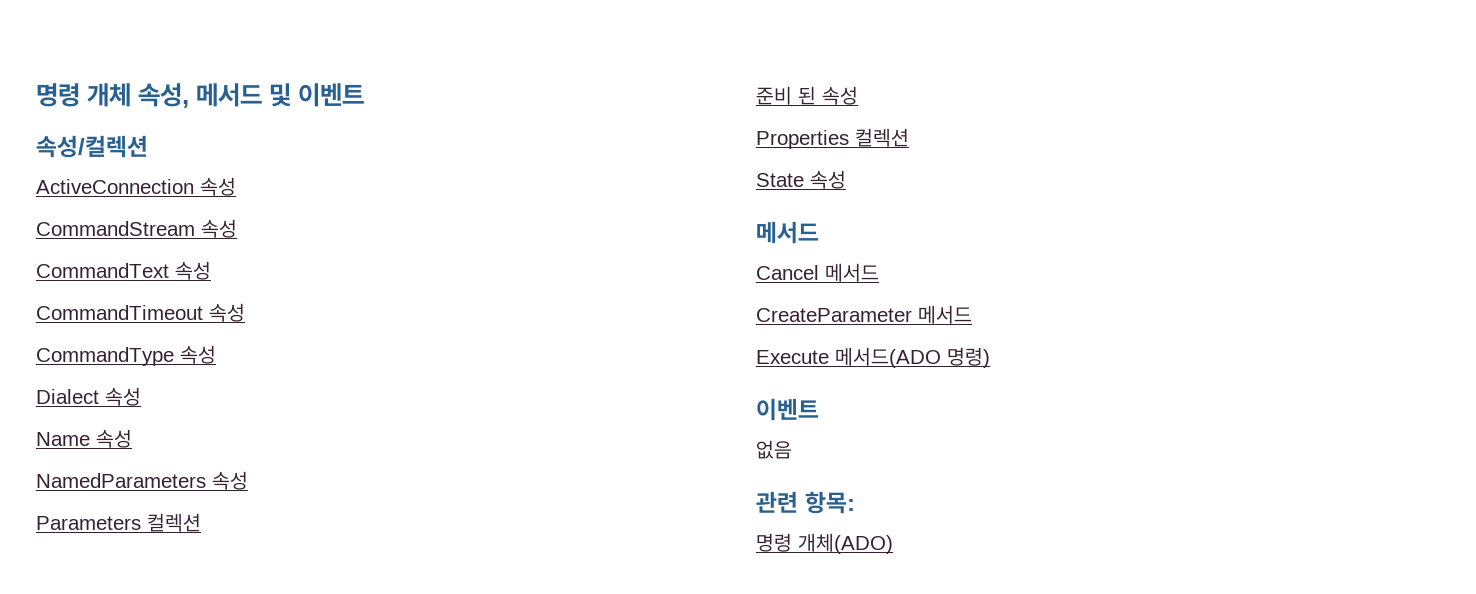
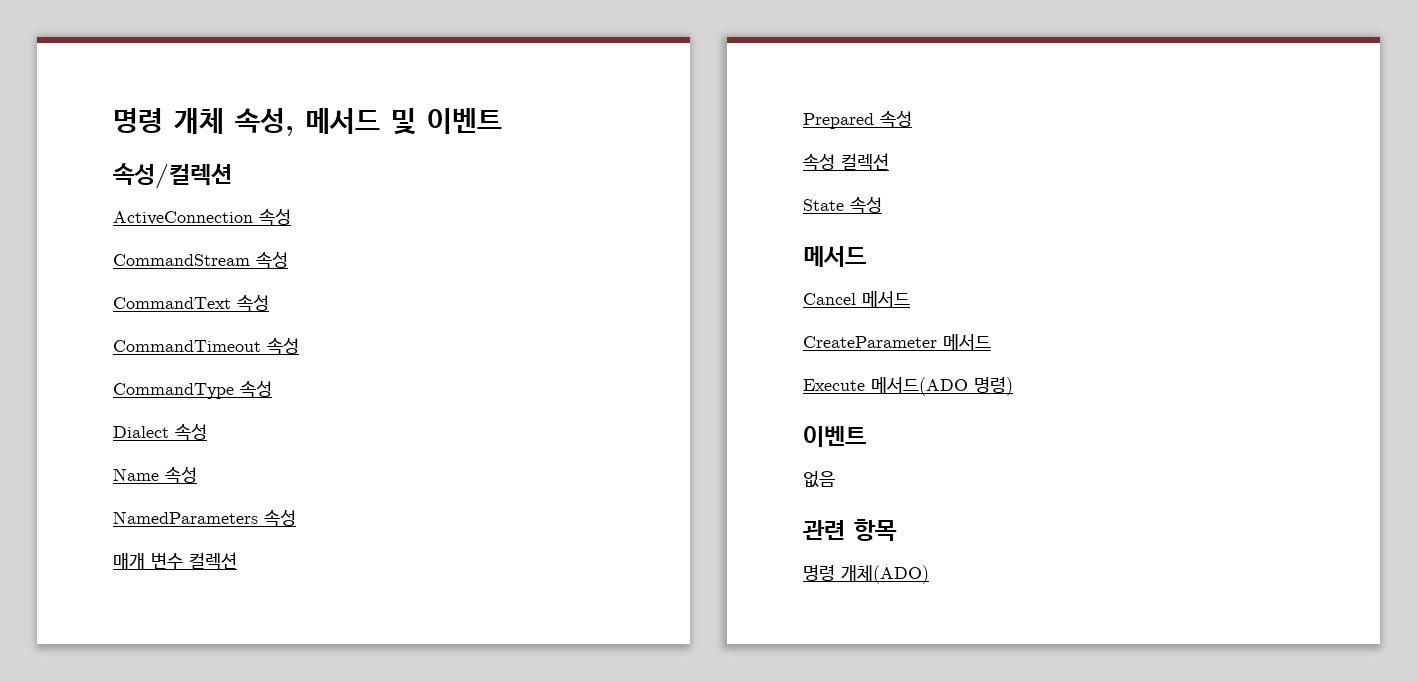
[36,513,201,532] [756,86,858,105] [756,130,849,149] Parameters 컬렉션 // 준비 된 속성 // Properties -> [113,552,237,570] [803,111,912,129] [803,154,835,171] 매개 변수 컬렉션 // Prepared 속성 // 속성
[805,491,855,514] 항목: -> [854,519,897,541] 항목

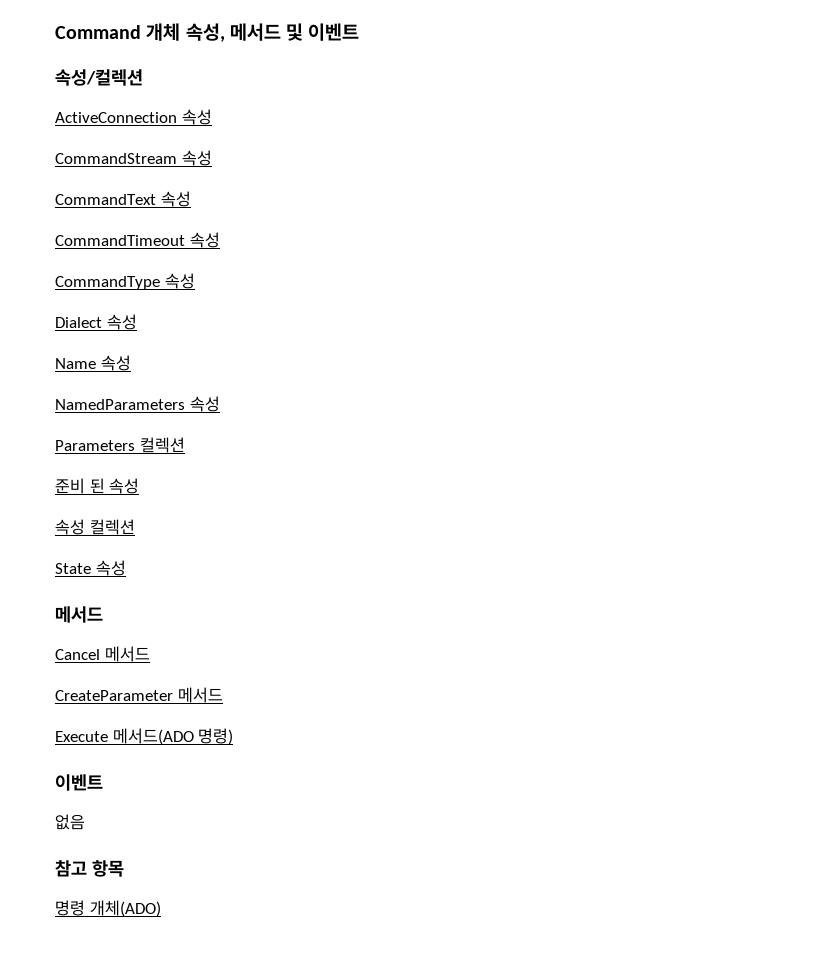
[113,108,163,133] 명령 -> [55,25,141,39] Command
[113,552,237,570] [803,113,874,129] 매개 변수 컬렉션 // Prepared -> [55,437,185,453] [55,478,105,494] Parameters 컬렉션 // 준비 된
[803,520,845,540] 관련 -> [55,860,87,877] 참고

